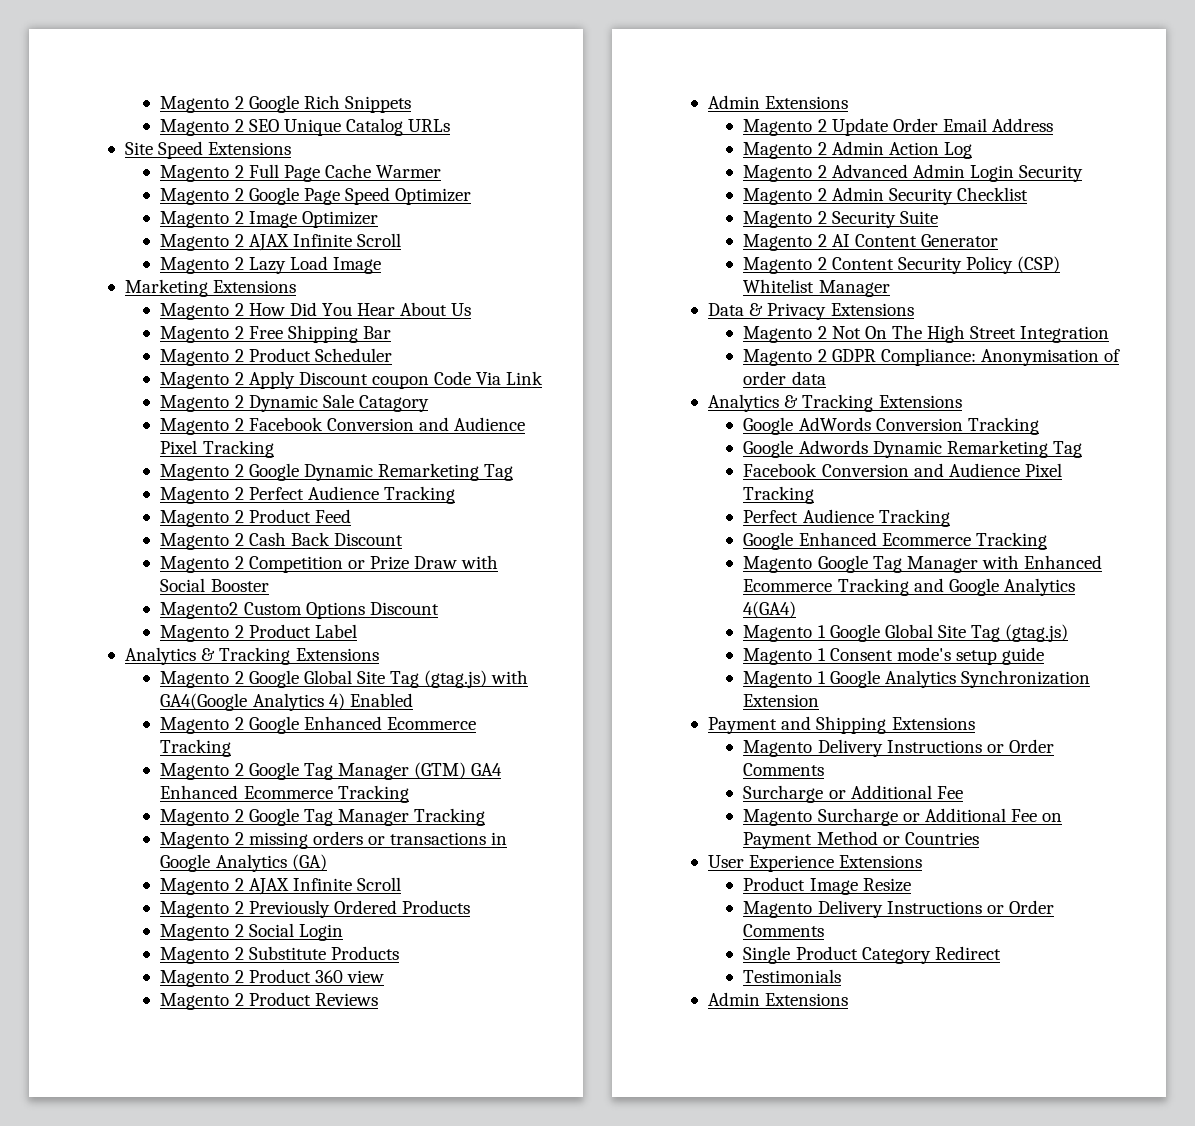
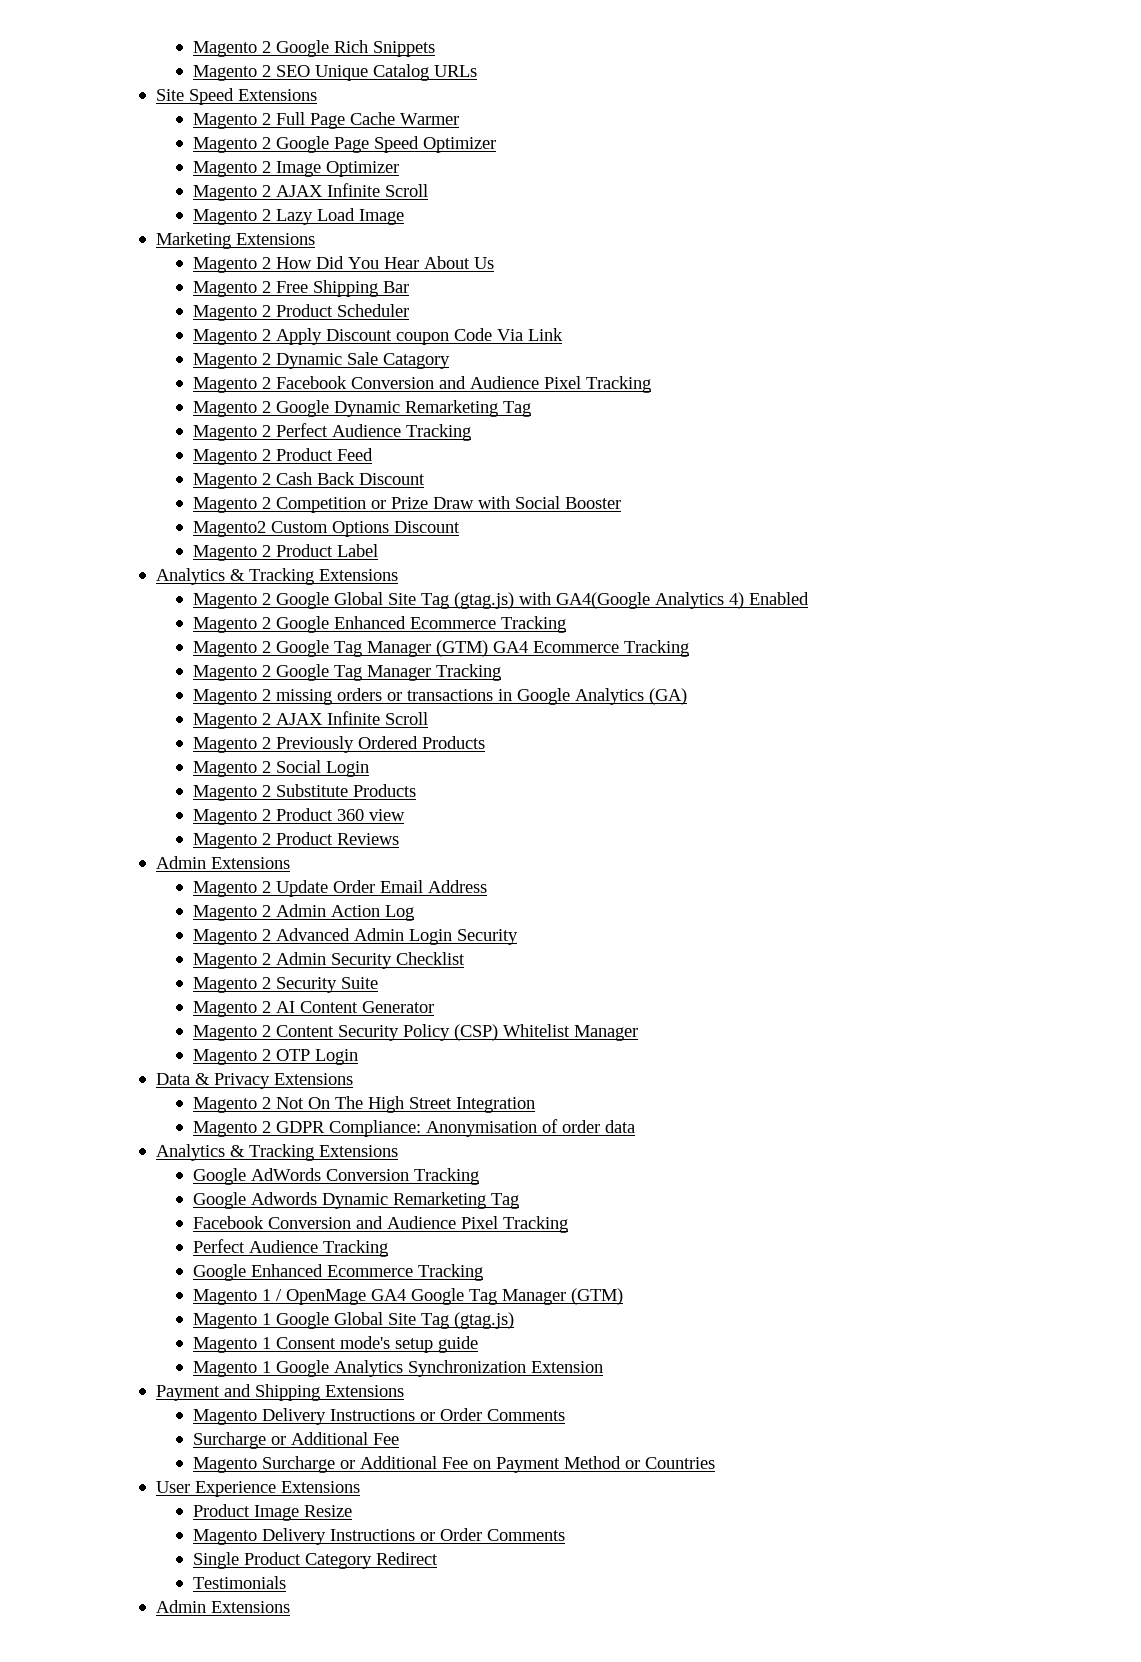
[160,785,239,799] Enhanced -> (528, 647) none
(890, 288) none -> [192,1049,358,1065] // Magento 2 OTP Login
[817,555,1103,573] [743,578,1076,596] [743,601,797,618] Google Tag Manager with Enhanced Ecommerce Tracking and Google Analytics 4(GA4) -> [261,1288,623,1305] 1 / OpenMage GA4 Google Tag Manager (GTM)

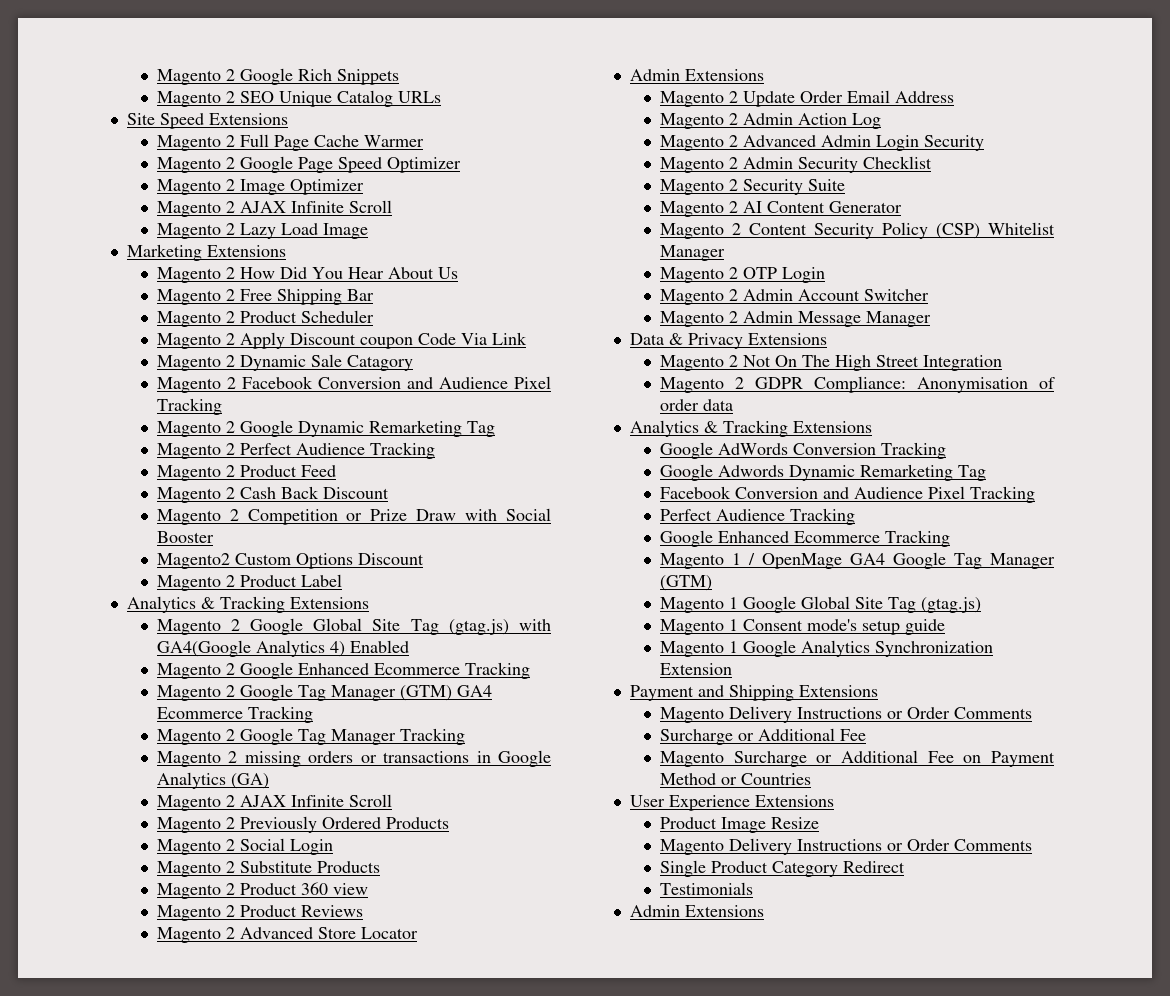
(399, 839) none -> [156,927,418,943] // Magento 2 Advanced Store Locator
(358, 1057) none -> [659,289,929,305] [659,311,931,327] // Magento 2 Admin Account Switcher // Magento 2 Admin Message Manager

